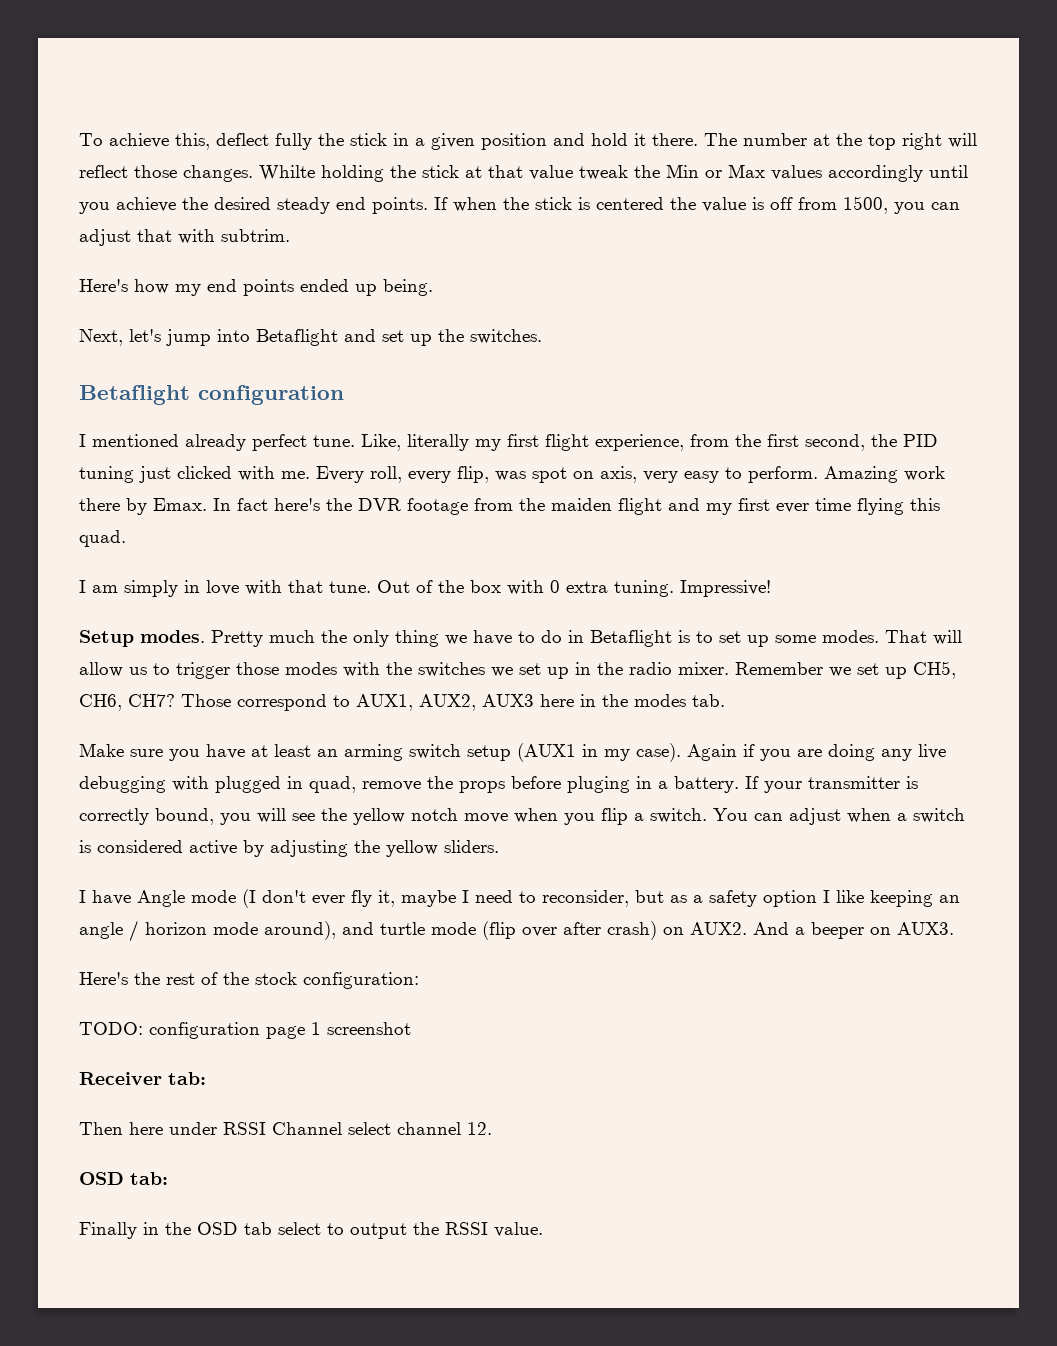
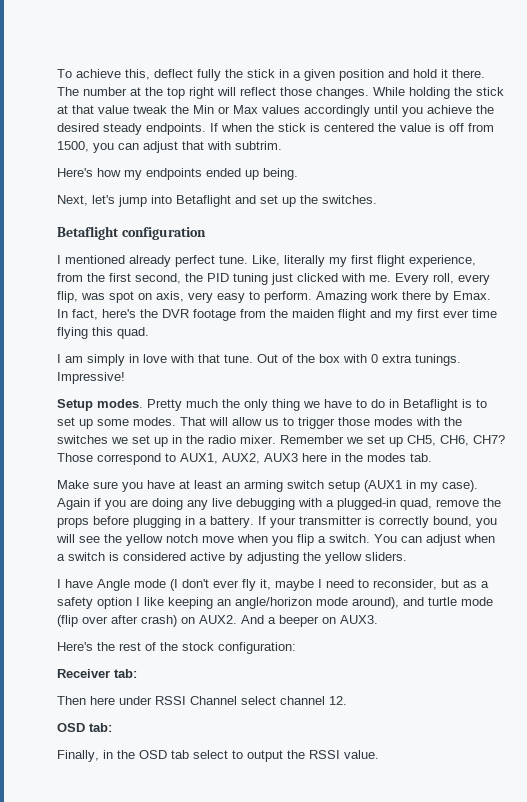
[259,165,315,181] Whilte -> [373,87,405,96] While
[336,197,428,214] end points. -> [146,123,206,135] endpoints.
[207,279,294,296] end points -> [146,168,202,180] endpoints
[237,498,268,511] fact -> [72,309,98,320] fact,
[614,580,674,597] tuning. -> [415,354,461,366] tunings.
[215,776,303,793] plugged in -> [326,498,396,510] a plugged-in
[567,776,630,793] pluging -> [133,516,181,528] plugging
[79,920,207,942] angle / horizon -> [235,597,312,609] angle/horizon
[79,1022,411,1039] // TODO: configuration page 1 screenshot -> (296, 648) none
[79,1222,137,1239] Finally -> [57,750,99,762] Finally,

